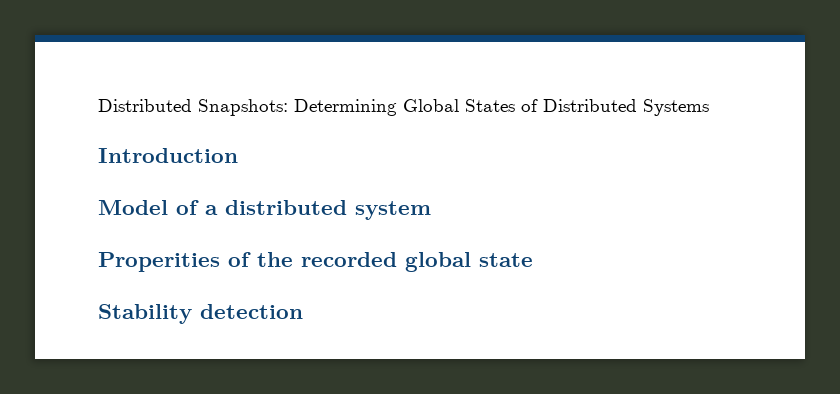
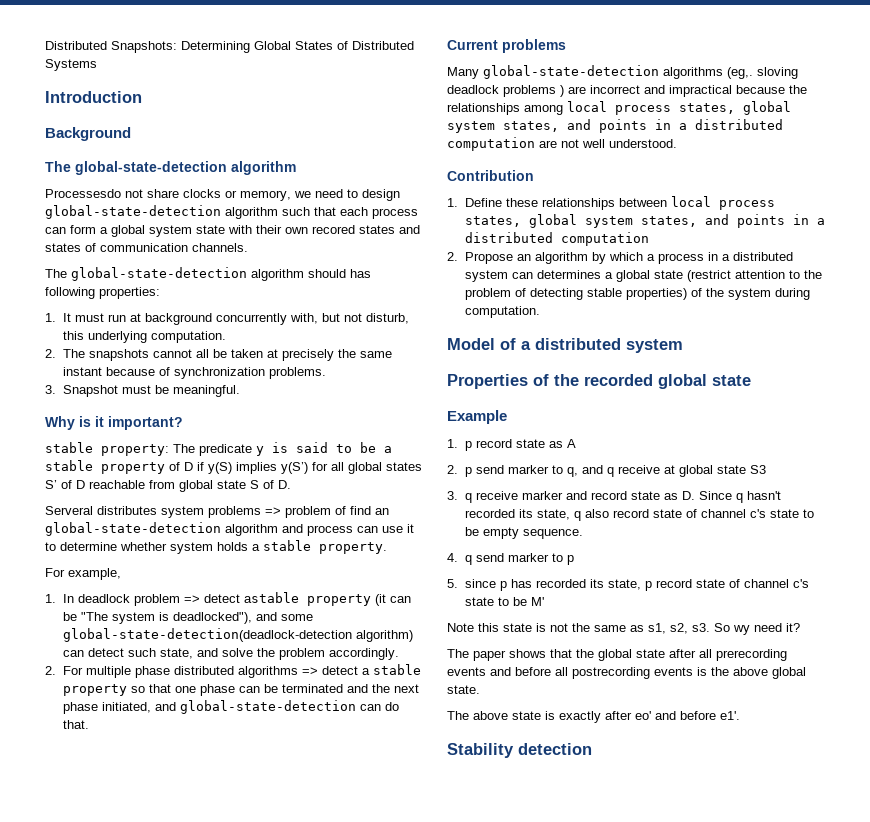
(238, 155) none -> [45,127,131,141] [45,161,296,175] [45,189,400,201] [45,205,418,219] [45,225,420,237] [45,243,248,252] [45,267,371,281] [45,287,160,299] [45,313,409,325] [62,331,226,343] [45,349,392,361] [62,367,326,379] [45,385,240,397] [45,416,183,430] [45,442,392,456] [45,460,422,474] [45,480,291,492] [45,506,389,518] [45,522,414,536] [45,540,387,554] [45,568,121,580] [45,592,411,606] [62,612,313,624] [62,628,413,642] [62,648,399,660] [45,664,421,678] [62,684,419,696] [62,700,399,714] [62,720,89,729] [447,39,566,53] [447,65,798,79] [447,85,807,97] [447,101,791,115] [447,119,783,133] [447,137,677,151] [447,170,534,181] [447,196,775,210] [464,214,825,228] [464,232,649,246] [447,252,793,264] [464,270,822,282] [464,288,810,300] [464,306,540,318] // Background // The global-state-detection algorithm // Processesdo not share clocks or memory, we need to design global-state-detection algorithm such that each process can form a global system state with their own recored states and states of communication channels. // The global-state-detection algorithm should has following properties: // 1. It must run at background concurrently with, but not disturb, this underlying computation. // 2. The snapshots cannot all be taken at precisely the same instant because of synchronization problems. // 3. Snapshot must be meaningful. // Why is it important? // stable property: The predicate y is said to be a stable property of D if y(S) implies y(S’) for all global states S’ of D reachable from global state S of D. // Serveral distributes system problems => problem of find an global-state-detection algorithm and process can use it to determine whether system holds a stable property. // For example, // 1. In deadlock problem => detect astable property (it can be "The system is deadlocked"), and some global-state-detection(deadlock-detection algorithm) can detect such state, and solve the problem accordingly. // 2. For multiple phase distributed algorithms => detect a stable property so that one phase can be terminated and the next phase initiated, and global-state-detection can do that. // Current problems // Many global-state-detection algorithms (eg,. sloving deadlock problems ) are incorrect and impractical because the relationships among local process states, global system states, and points in a distributed computation are not well understood. // Contribution // 1. Define these relationships between local process states, global system states, and points in a distributed computation // 2. Propose an algorithm by which a process in a distributed system can determines a global state (restrict attention to the problem of detecting stable properties) of the system during computation.
[98,252,220,272] Properities -> [447,374,528,389] Properties
(533, 260) none -> [447,410,507,424] [447,439,576,451] [447,465,766,477] [447,491,781,503] [464,509,814,521] [464,527,583,539] [447,553,574,565] [447,579,809,591] [464,597,544,606] [447,623,800,635] [447,649,787,661] [447,667,806,679] [447,685,480,694] [447,711,740,723] // Example // 1. p record state as A // 2. p send marker to q, and q receive at global state S3 // 3. q receive marker and record state as D. Since q hasn't recorded its state, q also record state of channel c's state to be empty sequence. // 4. q send marker to p // 5. since p has recorded its state, p record state of channel c's state to be M' // Note this state is not the same as s1, s2, s3. So wy need it? // The paper shows that the global state after all prerecording events and before all postrecording events is the above global state. // The above state is exactly after eo' and before e1'.

